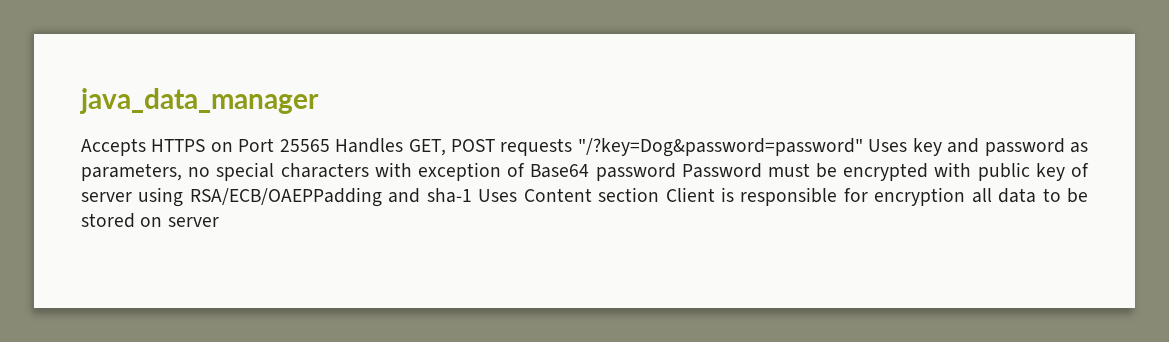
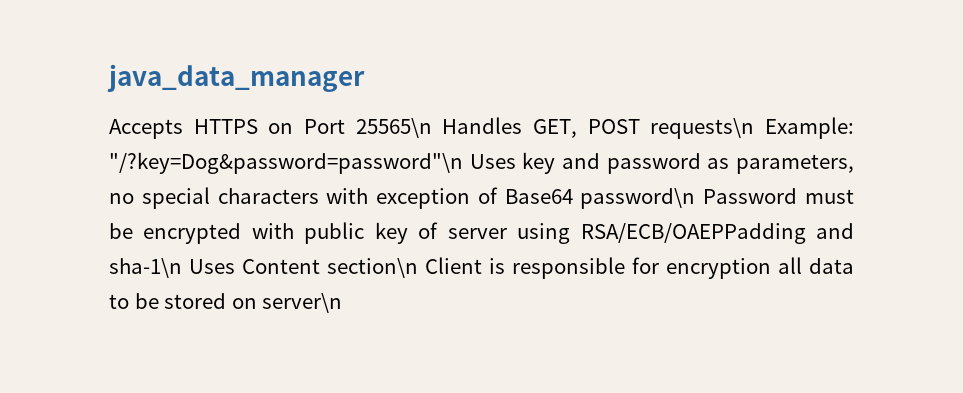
[279,139,330,152] 25565 -> [355,118,432,138] 25565\n
[500,138,863,157] requests "/?key=Dog&password=password" -> [650,117,854,139] [109,152,463,174] requests\n Example: "/?key=Dog&password=password"\n
[595,163,676,181] password -> [580,188,696,209] password\n
[426,188,472,203] sha-1 -> [109,258,182,278] sha-1\n
[598,187,660,202] section -> [327,258,418,278] section\n
[167,217,219,227] server -> [262,293,343,313] server\n

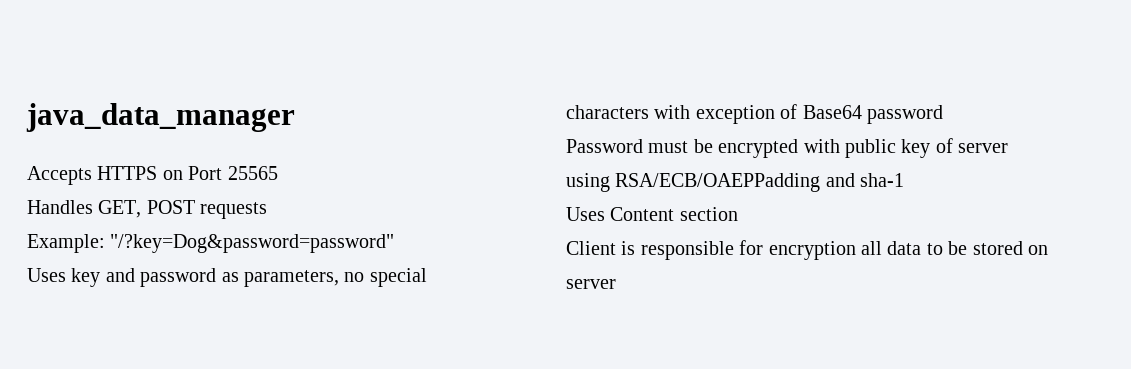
[355,118,432,138] 25565\n -> [227,166,278,180] 25565 //
[650,117,854,139] [109,152,463,174] requests\n Example: "/?key=Dog&password=password"\n -> [200,202,268,219] [27,234,395,253] requests // Example: "/?key=Dog&password=password" //
[580,188,696,209] password\n -> [867,105,943,124] password //
[109,258,182,278] sha-1\n -> [860,173,905,187] sha-1 //
[327,258,418,278] section\n -> [679,207,738,221] section //
[262,293,343,313] server\n -> [566,279,616,289] server

